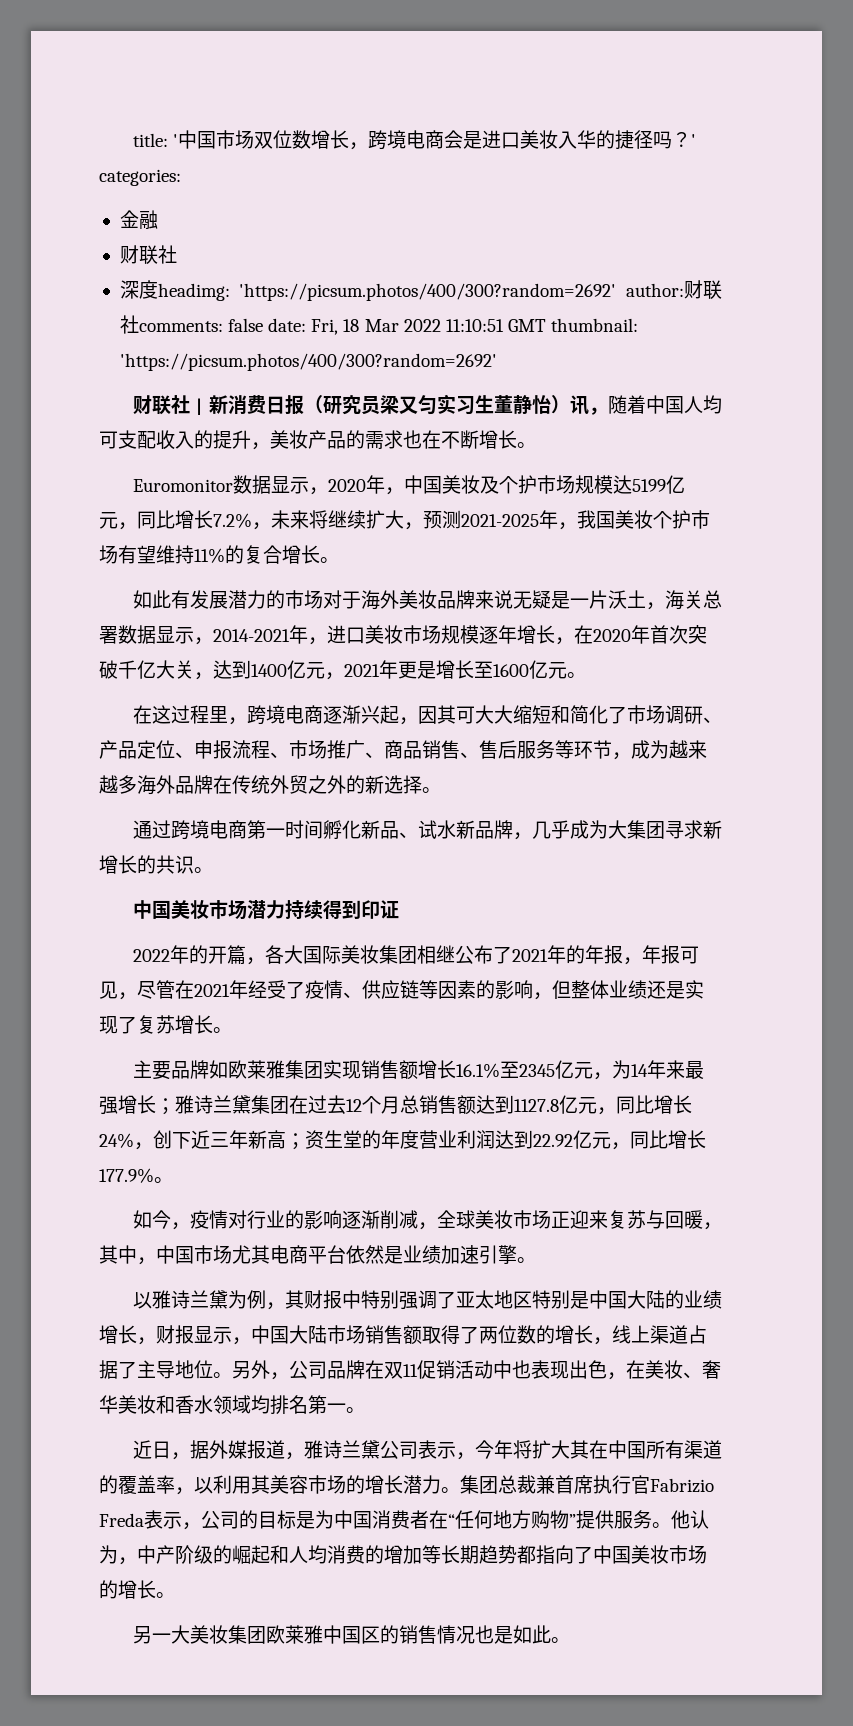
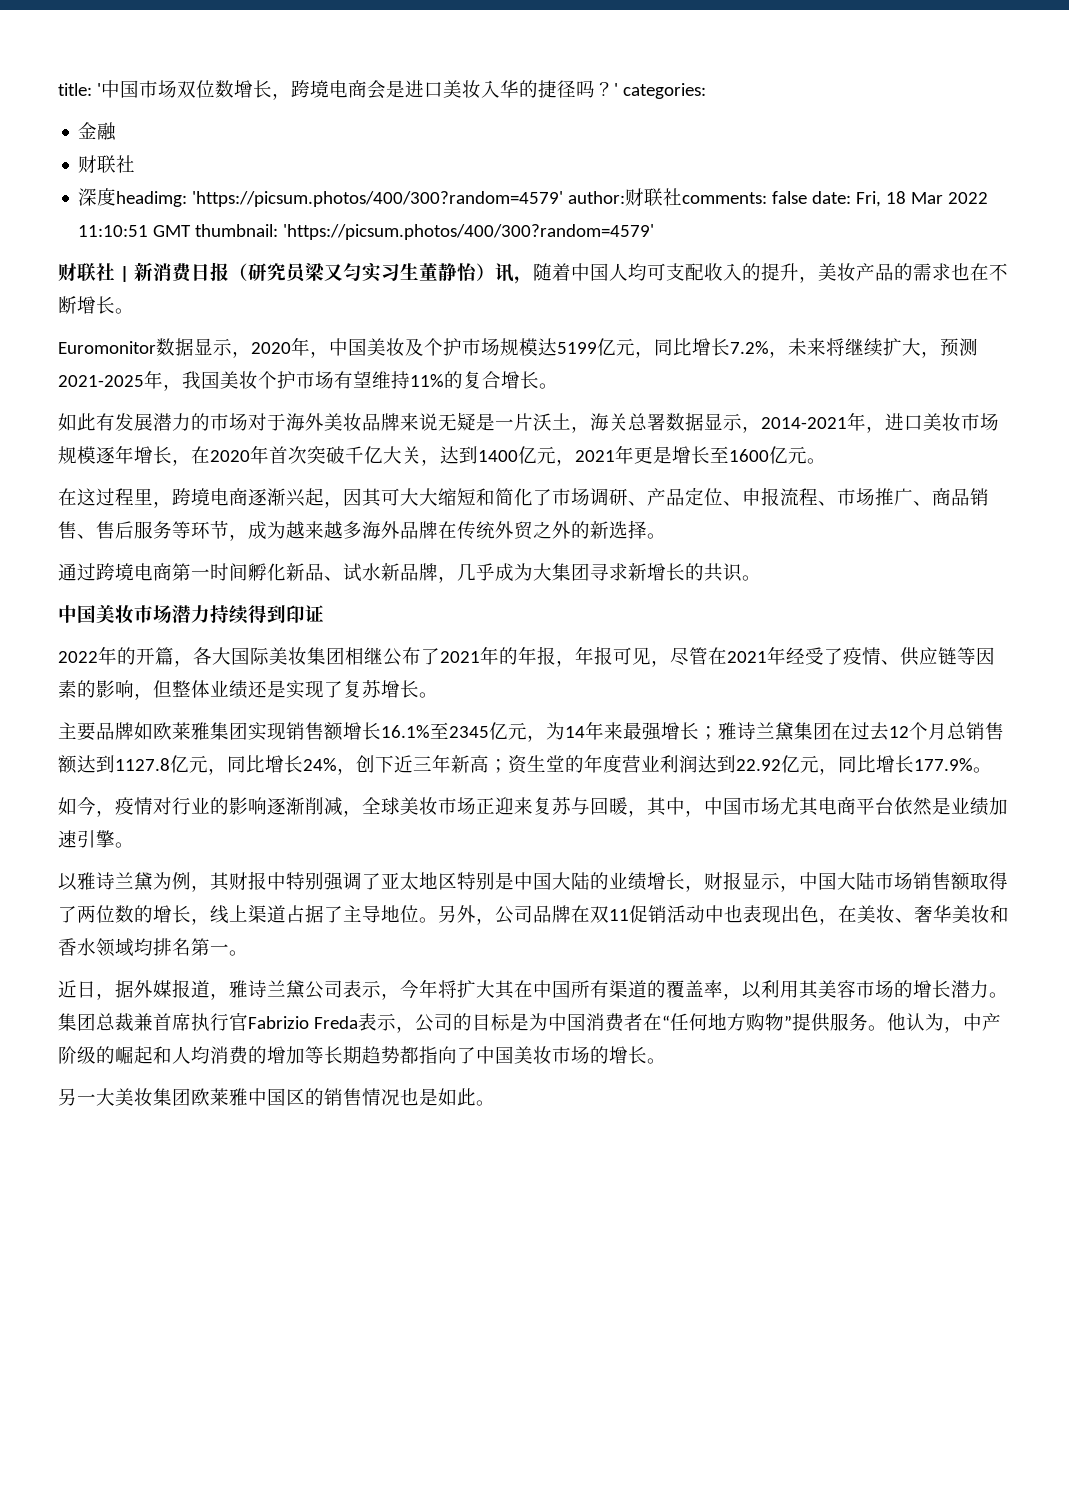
[239,283,617,301] 'https://picsum.photos/400/300?random=2692' -> [192,191,564,207] 'https://picsum.photos/400/300?random=4579'
[119,353,497,371] 'https://picsum.photos/400/300?random=2692' -> [283,224,655,240] 'https://picsum.photos/400/300?random=4579'

